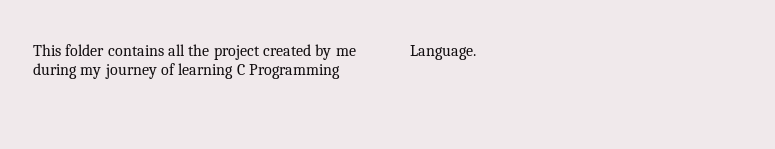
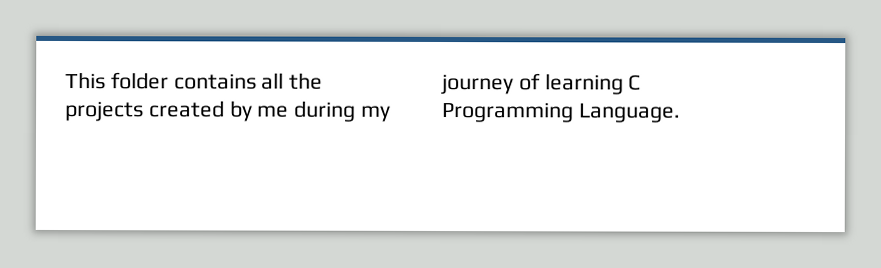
[213,45,260,60] project -> [65,101,144,122] projects

